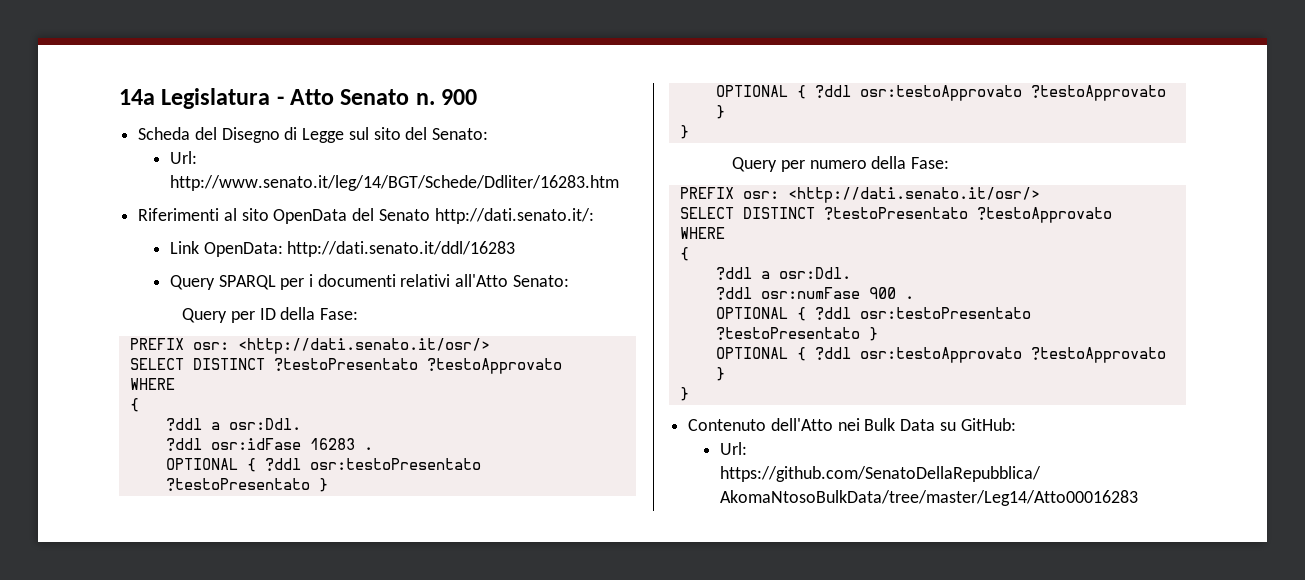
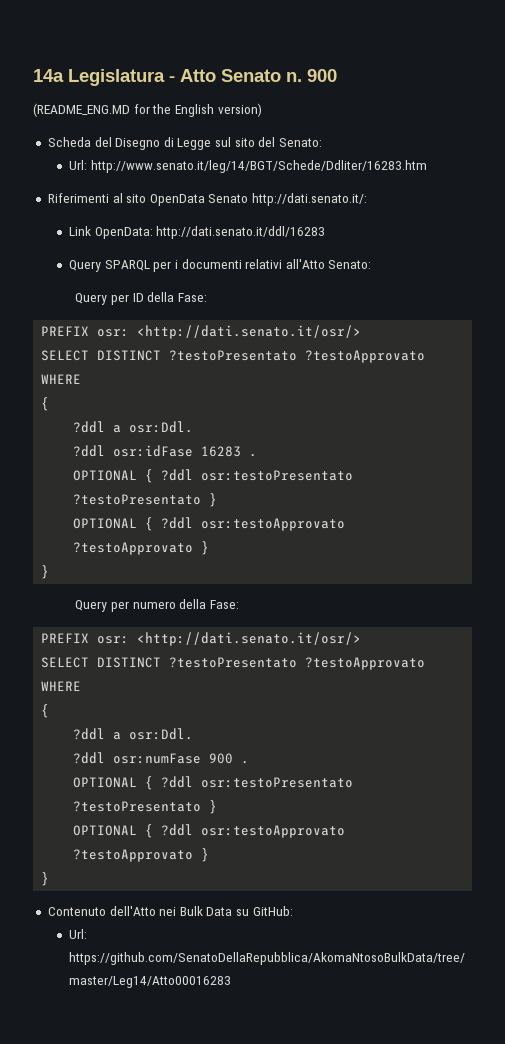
(478, 97) none -> [33,103,262,117] // (README_ENG.MD for the English version)
[352,208,375,221] del -> (205, 200) none

